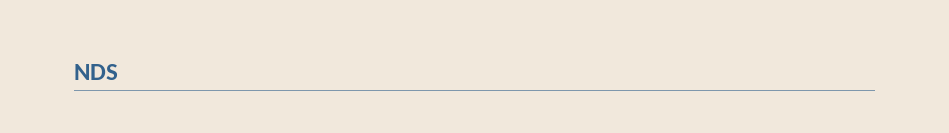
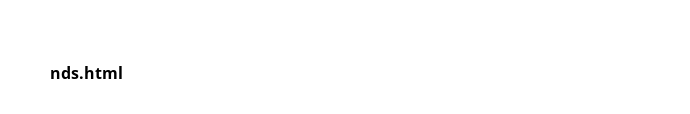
[74,64,118,80] NDS -> [50,66,123,79] nds.html

